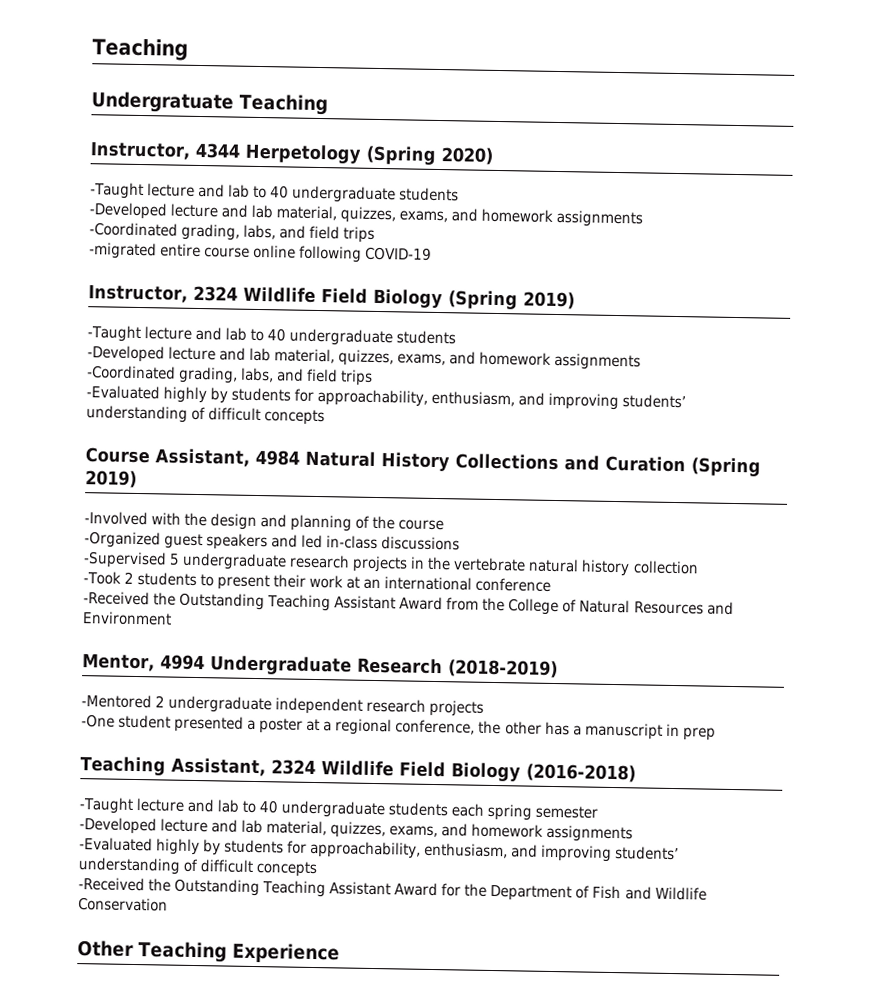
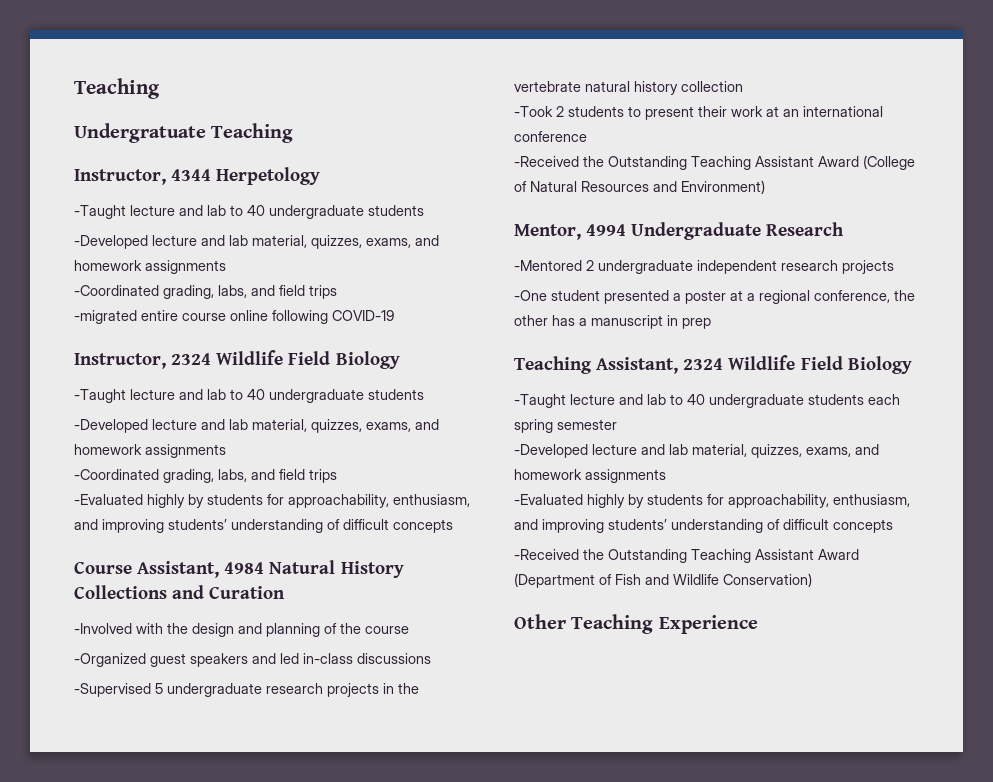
[365,145,493,165] (Spring 2020) -> (321, 176) none
[447,290,575,310] (Spring 2019) -> (400, 360) none
[691,457,761,477] [85,470,137,488] (Spring 2019) -> (286, 592) none
[446,597,560,616] from the College -> [863,155,915,170] (College
[82,611,172,626] Environment -> [681,180,765,194] Environment)
[447,659,558,679] (2018-2019) -> (845, 229) none
[525,763,636,783] (2016-2018) -> (912, 365) none
[441,883,573,902] for the Department -> [514,573,595,588] (Department
[78,897,168,912] Conservation -> [723,573,812,587] Conservation)

